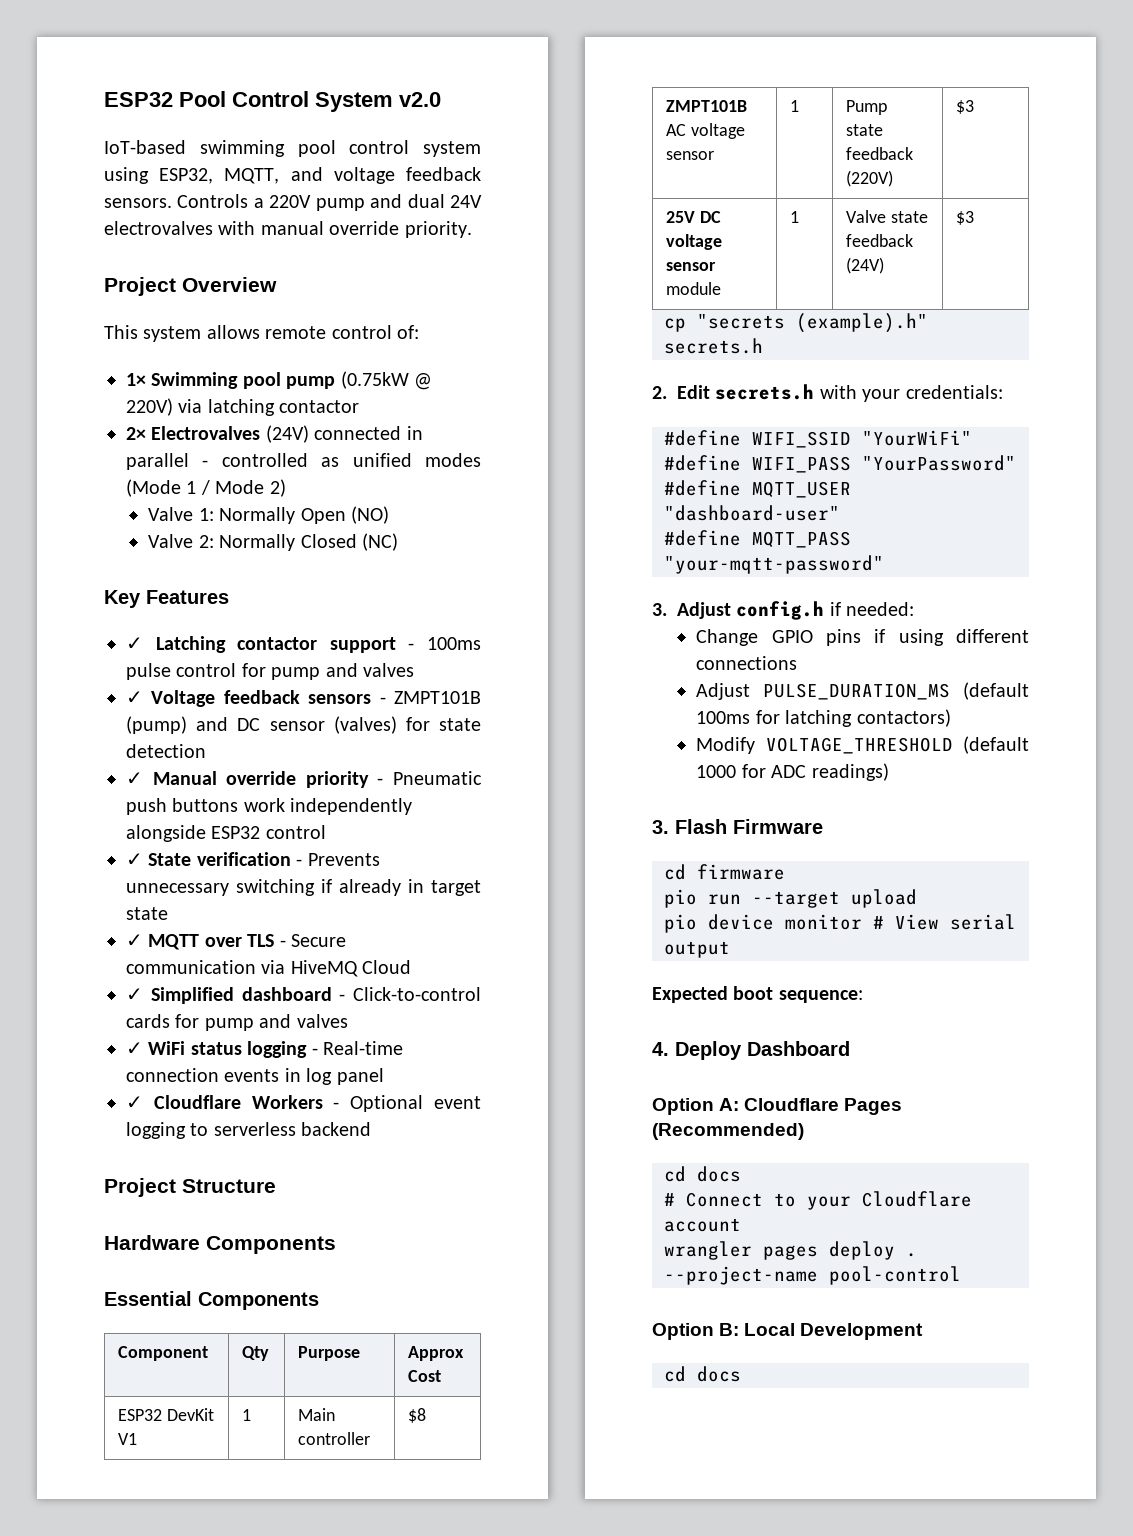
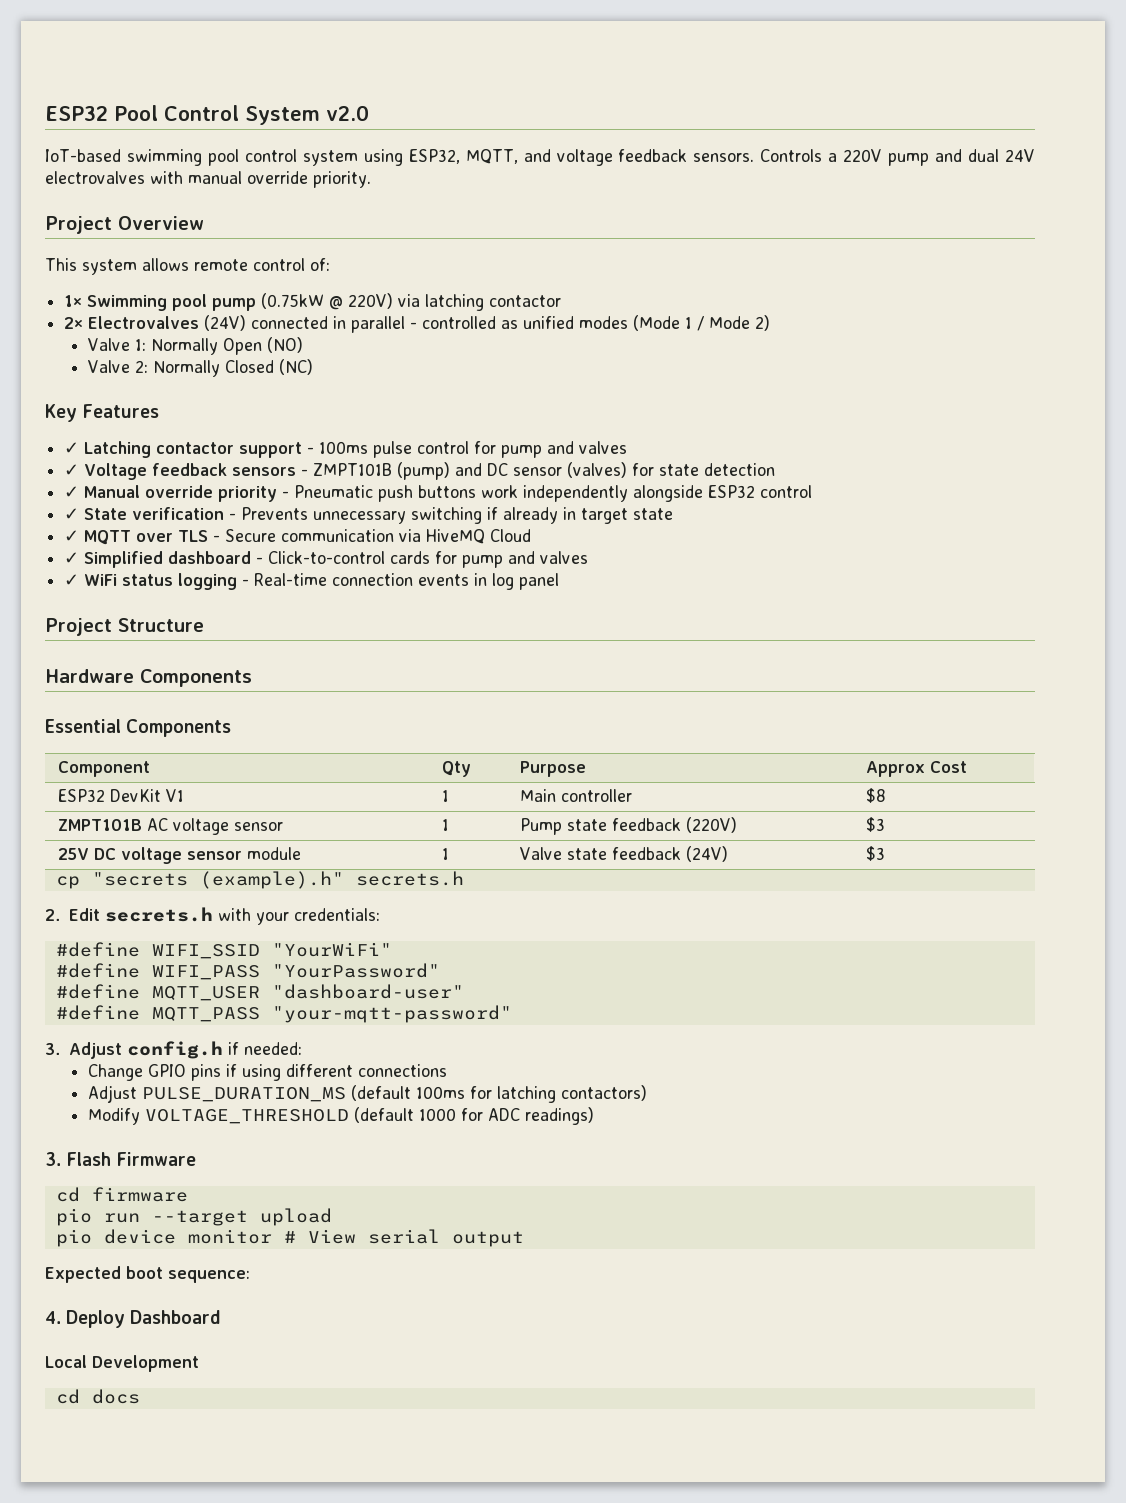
[126,1095,482,1112] [126,1122,372,1139] // ✓ Cloudflare Workers - Optional event logging to serverless backend -> (560, 581) none
[652,1098,903,1115] [652,1123,804,1140] [664,1166,741,1182] [664,1191,972,1210] [664,1218,741,1232] [664,1241,917,1260] [664,1266,961,1285] [652,1323,740,1340] Option A: Cloudflare Pages (Recommended) // cd docs // # Connect to your Cloudflare account // wrangler pages deploy . --project-name pool-control // Option B: -> (222, 1317) none

